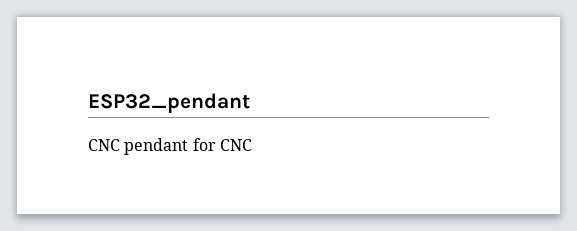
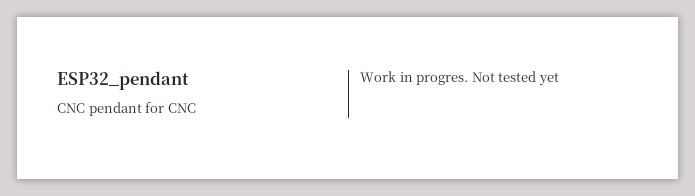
(252, 145) none -> [360,71,559,86] // Work in progres. Not tested yet

